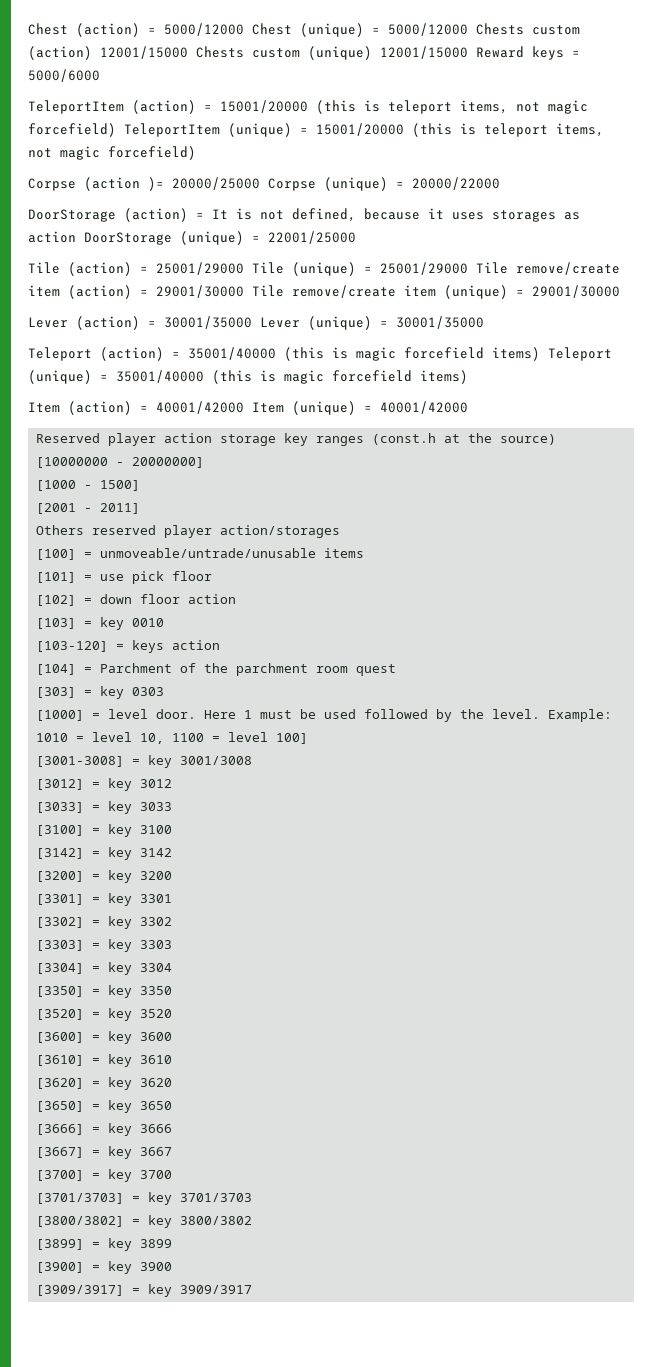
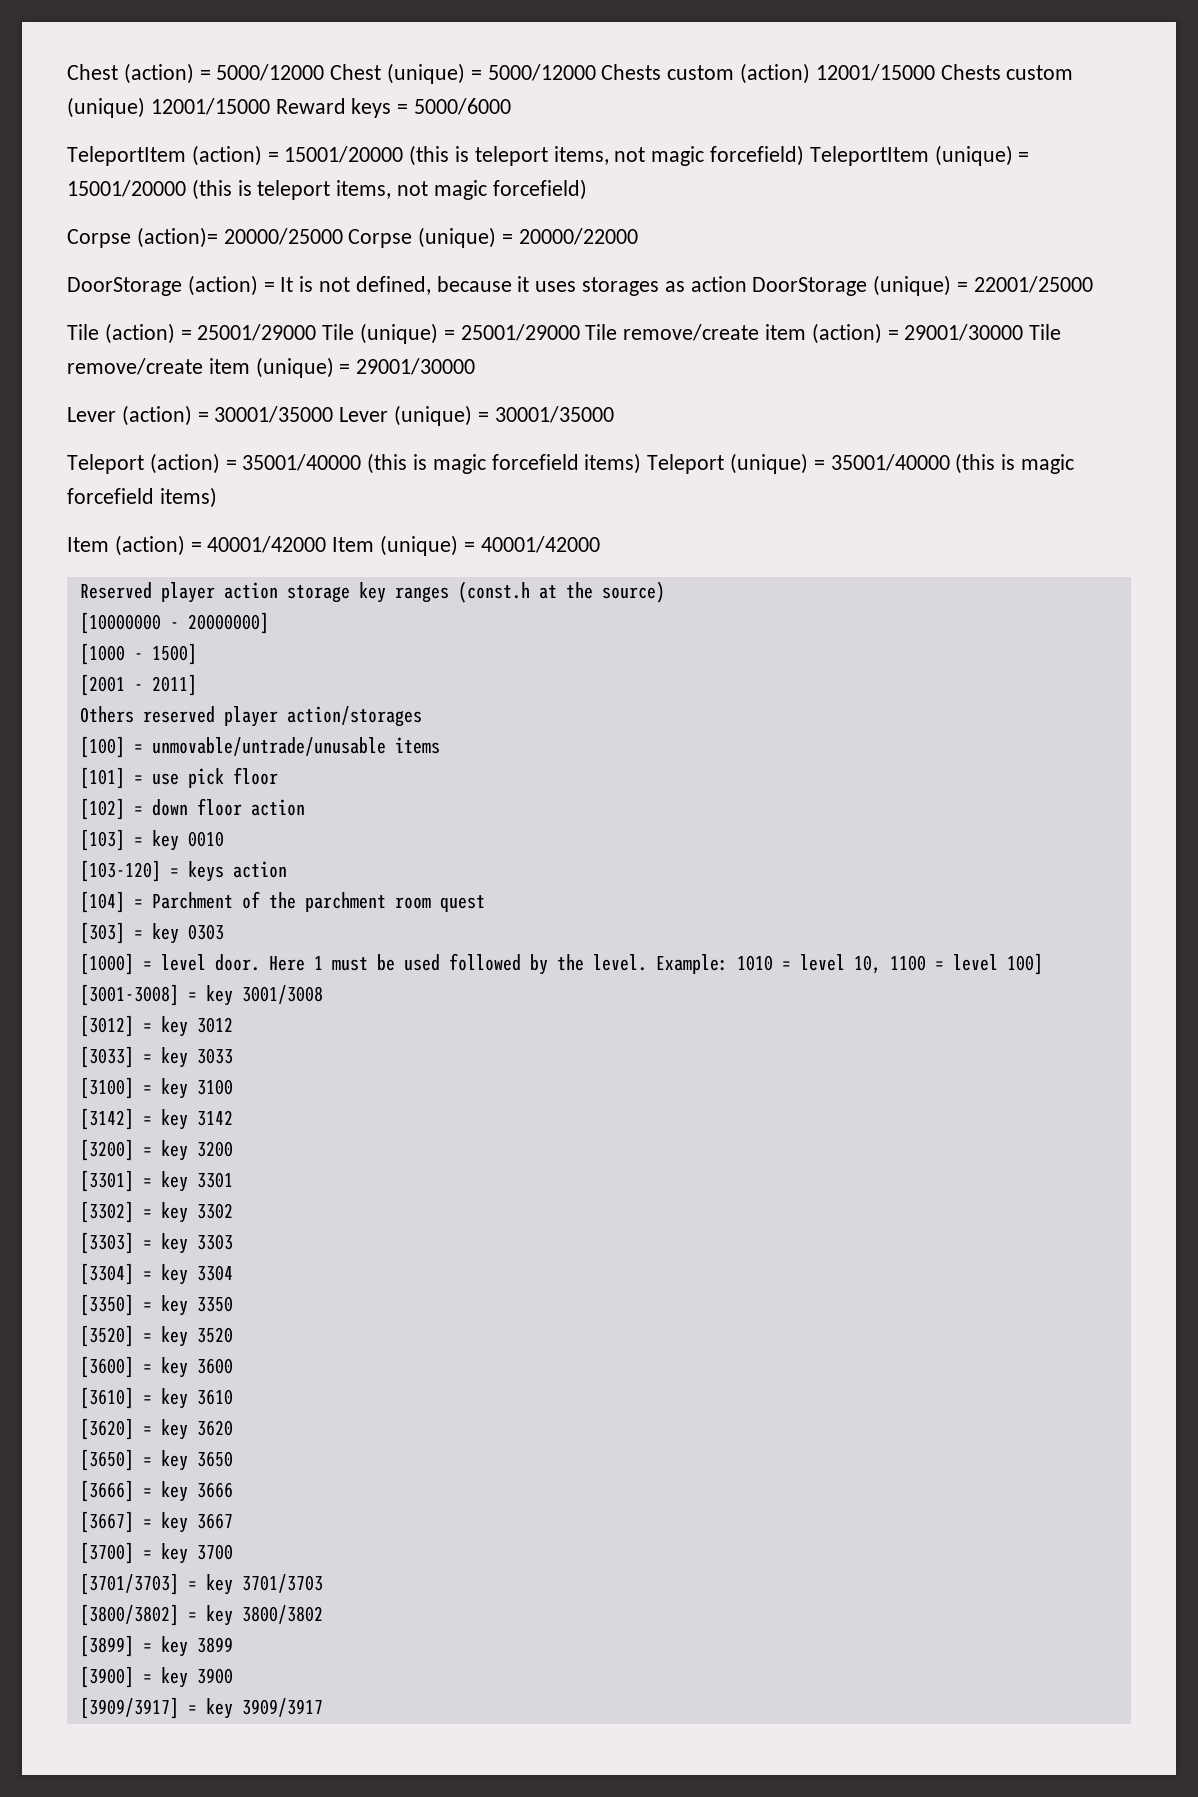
[84,177,164,191] (action )= -> [136,227,218,248] (action)=
[100,548,317,558] unmoveable/untrade/unusable -> [151,737,386,756] unmovable/untrade/unusable

